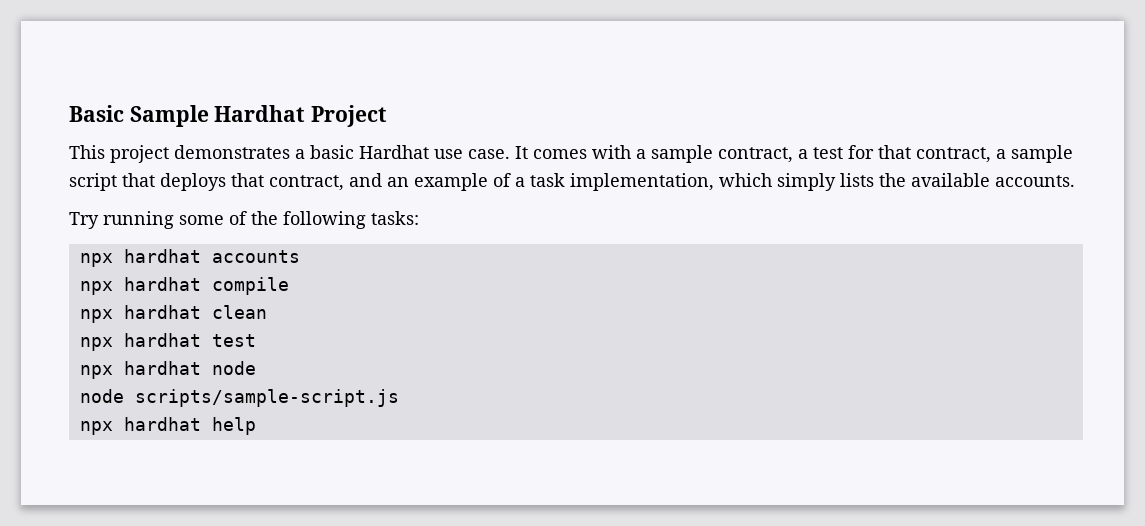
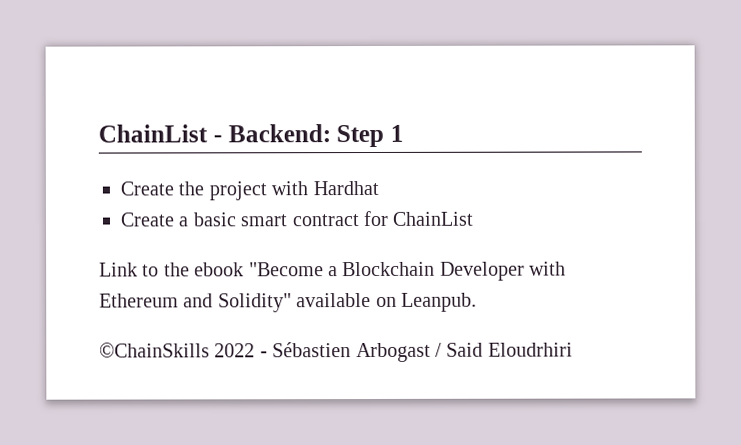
[69,105,388,127] [69,145,1073,163] [69,173,1075,191] [69,211,419,229] [79,249,300,267] [79,277,289,295] [79,305,267,323] [79,333,256,351] [79,361,256,379] [79,389,399,407] [79,417,256,435] Basic Sample Hardhat Project // This project demonstrates a basic Hardhat use case. It comes with a sample contract, a test for that contract, a sample script that deploys that contract, and an example of a task implementation, which simply lists the available accounts. // Try running some of the following tasks: // npx hardhat accounts // npx hardhat compile // npx hardhat clean // npx hardhat test // npx hardhat node // node scripts/sample-script.js // npx hardhat help -> [98,124,404,148] [120,180,379,201] [120,210,475,227] [99,261,567,281] [99,292,477,313] [99,342,573,363] ChainList - Backend: Step 1 // Create the project with Hardhat // Create a basic smart contract for ChainList // Link to the ebook "Become a Blockchain Developer with Ethereum and Solidity" available on Leanpub. // ©ChainSkills 2022 - Sébastien Arbogast / Said Eloudrhiri

